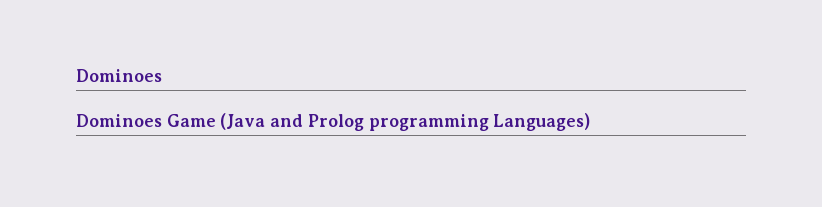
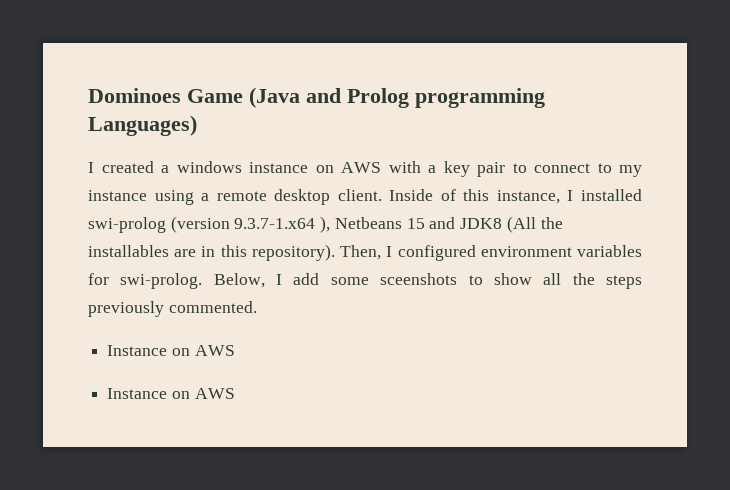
[76,69,162,82] [76,114,162,127] Dominoes // Dominoes -> [88,88,181,103] Dominoes
(591, 122) none -> [88,161,642,177] [88,189,642,205] [88,216,563,233] [88,244,642,261] [88,273,643,289] [88,301,257,317] [107,345,235,356] [107,388,235,399] // I created a windows instance on AWS with a key pair to connect to my instance using a remote desktop client. Inside of this instance, I installed swi-prolog (version 9.3.7-1.x64 ), Netbeans 15 and JDK8 (All the installables are in this repository). Then, I configured environment variables for swi-prolog. Below, I add some sceenshots to show all the steps previously commented. // Instance on AWS // Instance on AWS

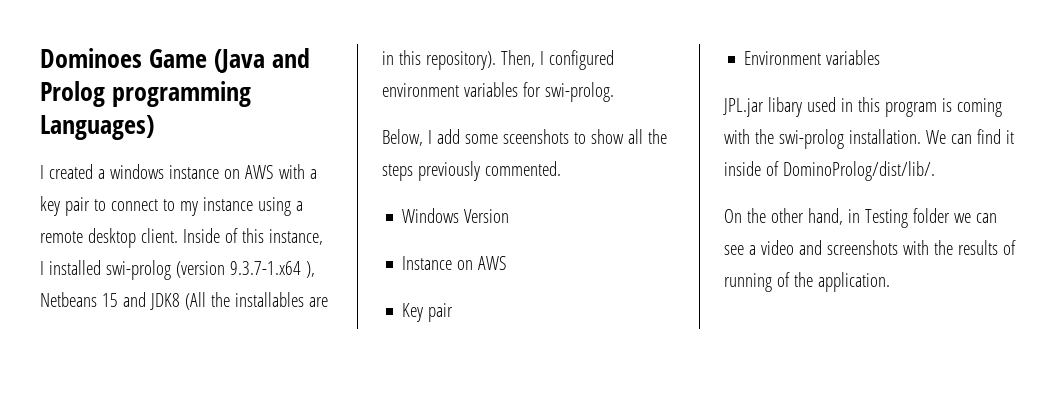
(203, 281) none -> (614, 92) //
(257, 307) none -> [402,208,510,223] // Windows Version
[107,388,235,399] Instance on AWS -> [402,303,454,322] [744,50,881,65] [723,97,1002,117] [724,129,1014,149] [724,161,935,181] [724,208,997,228] [724,240,1016,255] [724,272,890,292] Key pair // Environment variables // JPL.jar libary used in this program is coming with the swi-prolog installation. We can find it inside of DominoProlog/dist/lib/. // On the other hand, in Testing folder we can see a video and screenshots with the results of running of the application.

